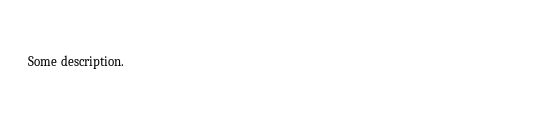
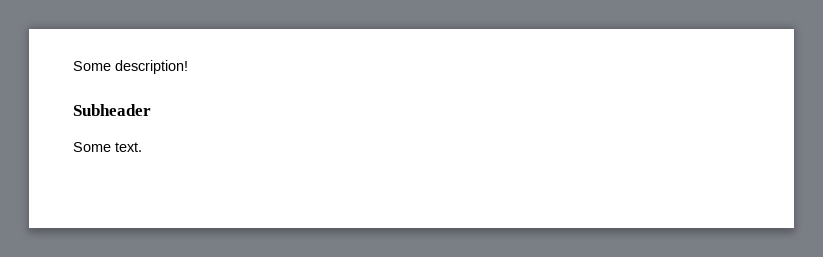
[28,55,124,69] Some description. -> [73,60,188,74] [73,104,151,116] [73,142,142,152] Some description! // Subheader // Some text.

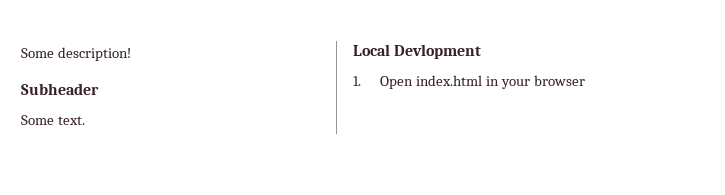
(142, 147) none -> [353,44,482,59] [353,75,585,89] // Local Devlopment // 1. Open index.html in your browser

